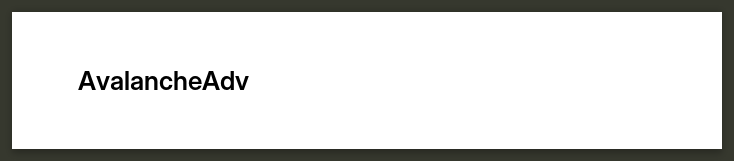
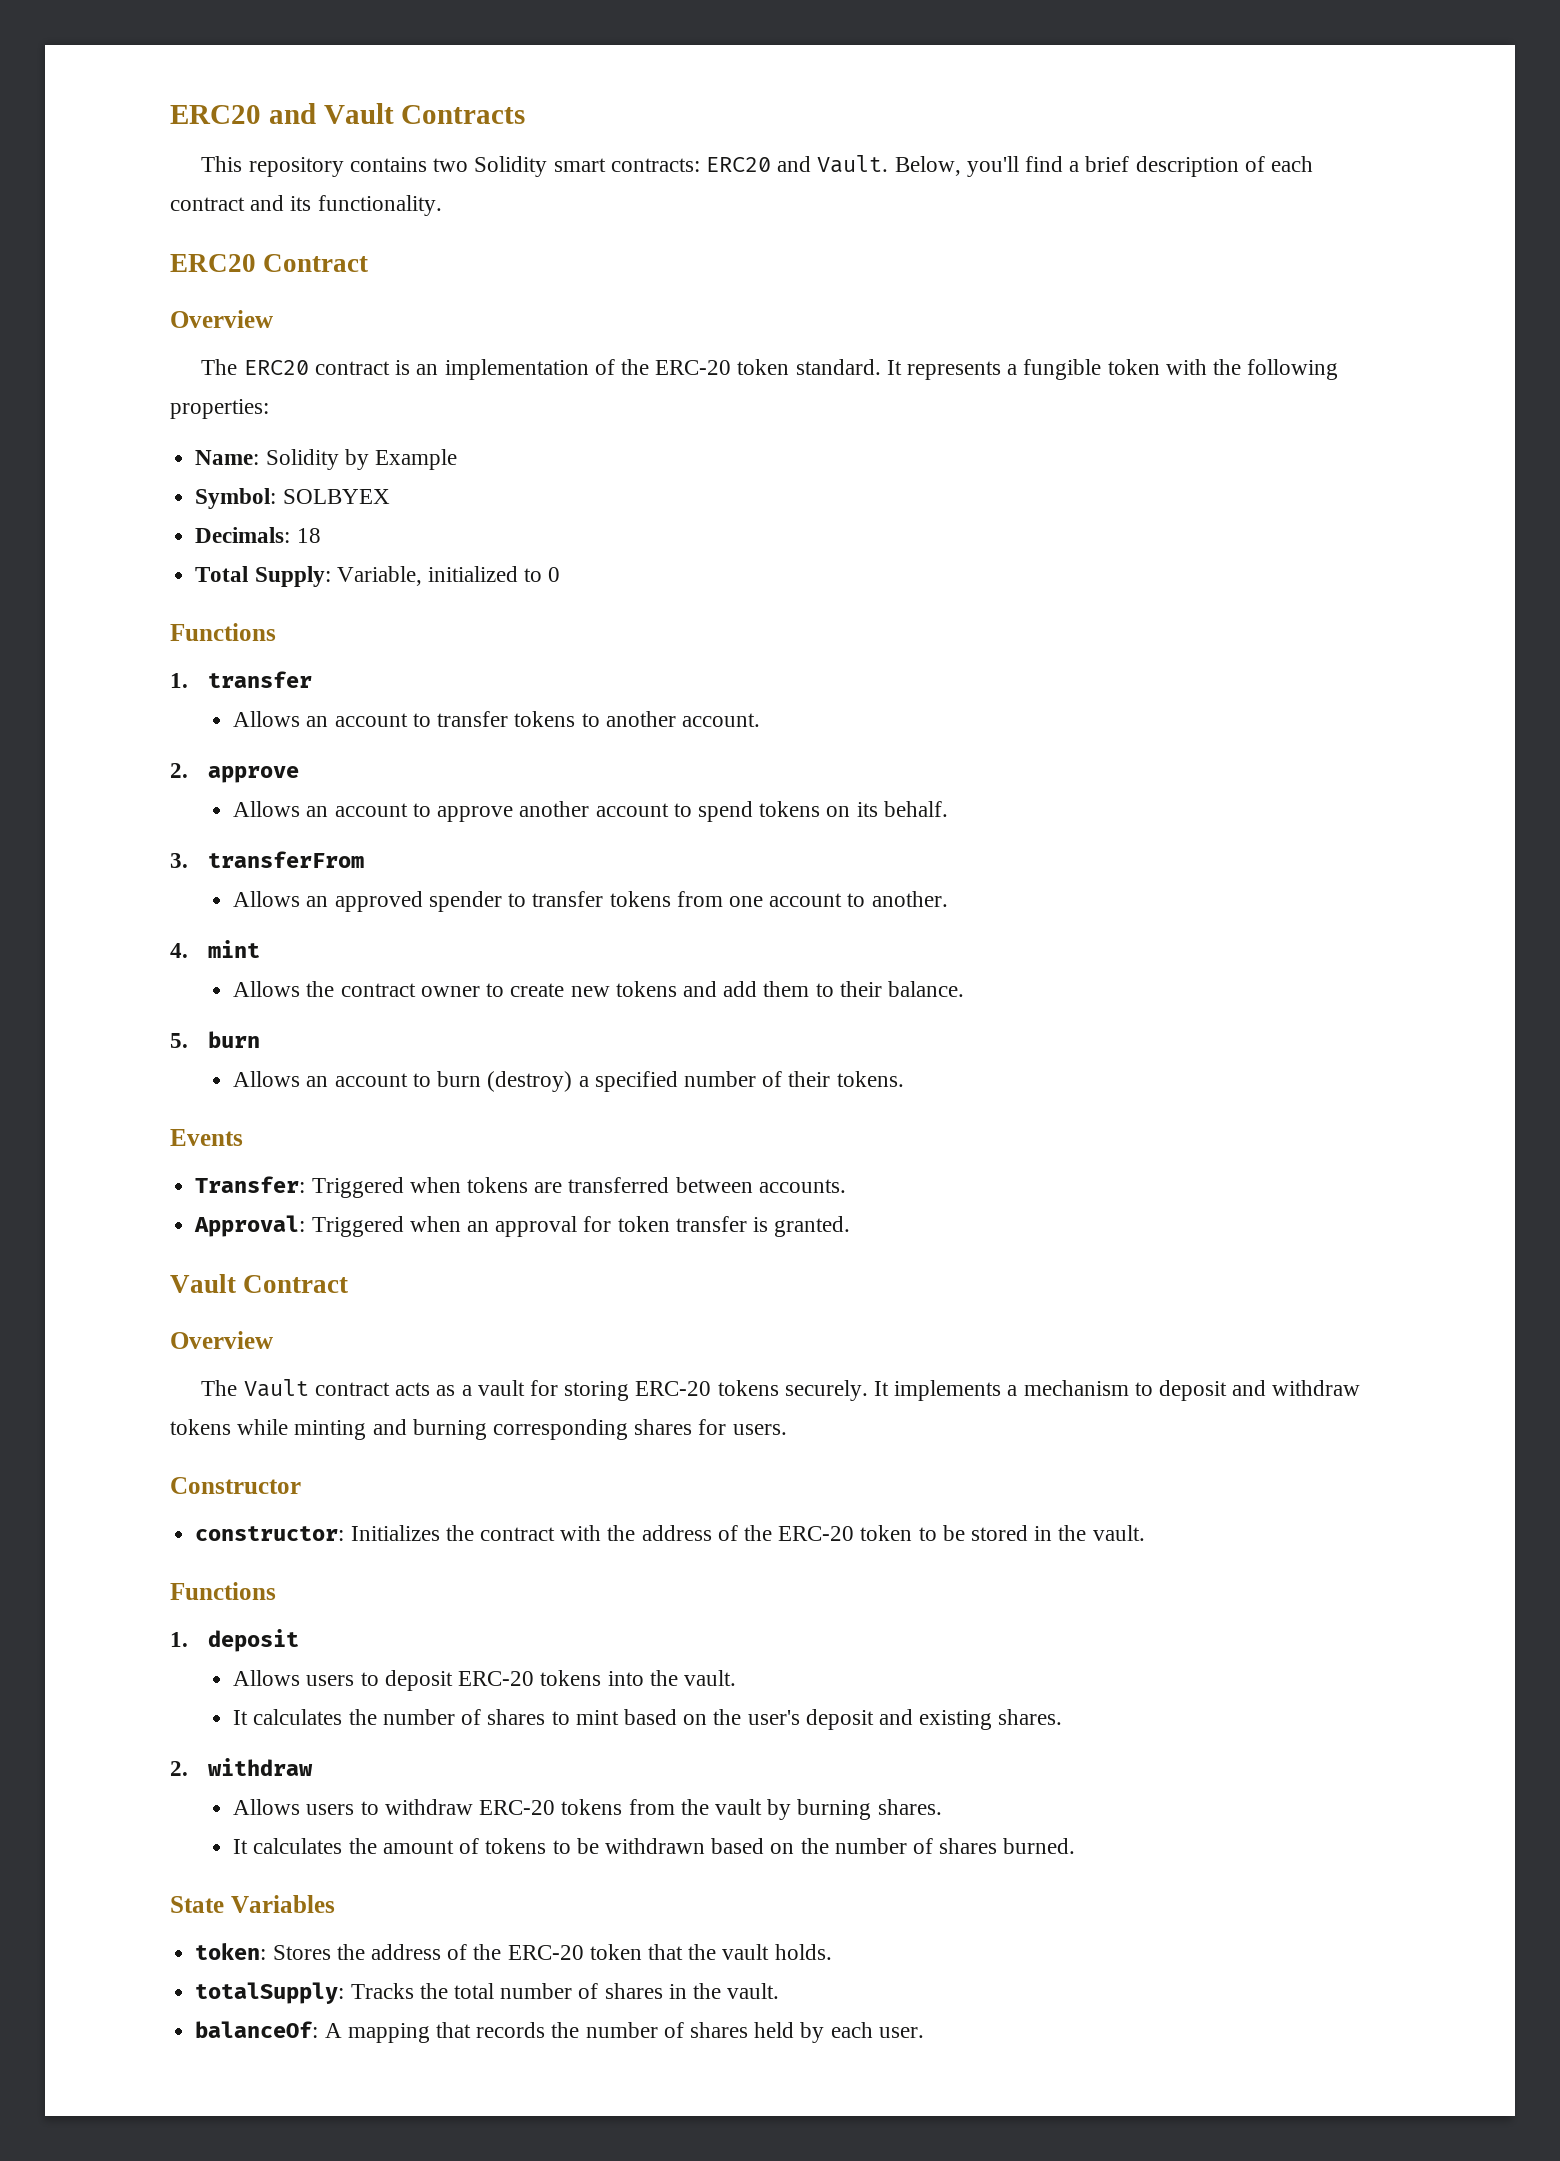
[78,71,249,90] AvalancheAdv -> [170,103,526,124] [201,155,1314,177] [170,195,442,216] [170,254,369,272] [170,310,273,328] [201,359,1339,380] [170,399,269,419] [195,449,457,470] [195,488,390,509] [195,527,321,543] [195,566,561,587] [170,623,276,641] [170,671,312,688] [233,711,760,727] [170,763,299,783] [233,801,948,822] [170,851,364,868] [233,891,948,912] [170,940,260,958] [233,981,964,997] [170,1031,260,1048] [233,1071,904,1092] [170,1129,243,1146] [195,1176,846,1198] [194,1215,851,1237] [170,1274,349,1293] [170,1331,273,1349] [201,1379,1361,1401] [170,1419,787,1440] [170,1477,301,1494] [195,1525,1145,1541] [170,1582,276,1600] [170,1629,299,1652] [233,1670,736,1691] [233,1709,1063,1730] [170,1758,313,1776] [233,1799,942,1820] [233,1838,1076,1854] [170,1895,335,1913] [195,1943,832,1960] [195,1982,780,2004] [195,2021,924,2043] ERC20 and Vault Contracts // This repository contains two Solidity smart contracts: ERC20 and Vault. Below, you'll find a brief description of each contract and its functionality. // ERC20 Contract // Overview // The ERC20 contract is an implementation of the ERC-20 token standard. It represents a fungible token with the following properties: // Name: Solidity by Example // Symbol: SOLBYEX // Decimals: 18 // Total Supply: Variable, initialized to 0 // Functions // 1. transfer // Allows an account to transfer tokens to another account. // 2. approve // Allows an account to approve another account to spend tokens on its behalf. // 3. transferFrom // Allows an approved spender to transfer tokens from one account to another. // 4. mint // Allows the contract owner to create new tokens and add them to their balance. // 5. burn // Allows an account to burn (destroy) a specified number of their tokens. // Events // Transfer: Triggered when tokens are transferred between accounts. // Approval: Triggered when an approval for token transfer is granted. // Vault Contract // Overview // The Vault contract acts as a vault for storing ERC-20 tokens securely. It implements a mechanism to deposit and withdraw tokens while minting and burning corresponding shares for users. // Constructor // constructor: Initializes the contract with the address of the ERC-20 token to be stored in the vault. // Functions // 1. deposit // Allows users to deposit ERC-20 tokens into the vault. // It calculates the number of shares to mint based on the user's deposit and existing shares. // 2. withdraw // Allows users to withdraw ERC-20 tokens from the vault by burning shares. // It calculates the amount of tokens to be withdrawn based on the number of shares burned. // State Variables // token: Stores the address of the ERC-20 token that the vault holds. // totalSupply: Tracks the total number of shares in the vault. // balanceOf: A mapping that records the number of shares held by each user.

